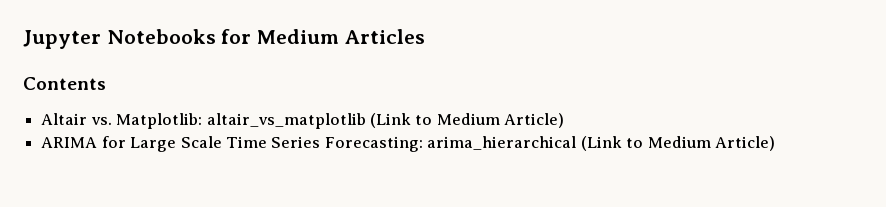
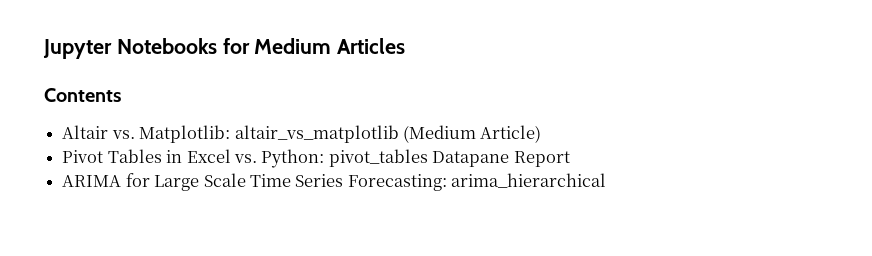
[369,113,565,128] (Link to Medium Article) -> [402,125,542,143] [62,149,570,168] (Medium Article) // Pivot Tables in Excel vs. Python: pivot_tables Datapane Report
[580,136,776,151] (Link to Medium Article) -> (607, 180) none

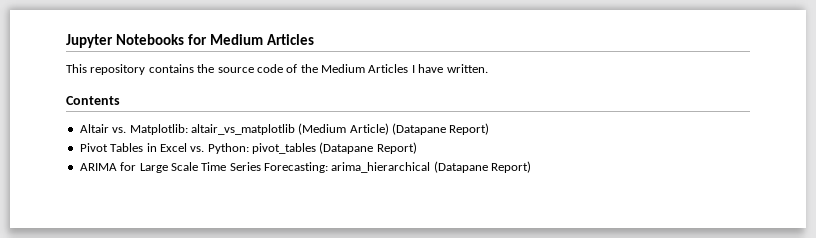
(406, 46) none -> [66,64,488,75] // This repository contains the source code of the Medium Articles I have written.
(542, 134) none -> [392,123,490,135] (Datapane Report)
[432,151,570,167] Datapane Report -> [319,142,417,154] (Datapane Report)
(607, 180) none -> [433,161,532,173] (Datapane Report)

